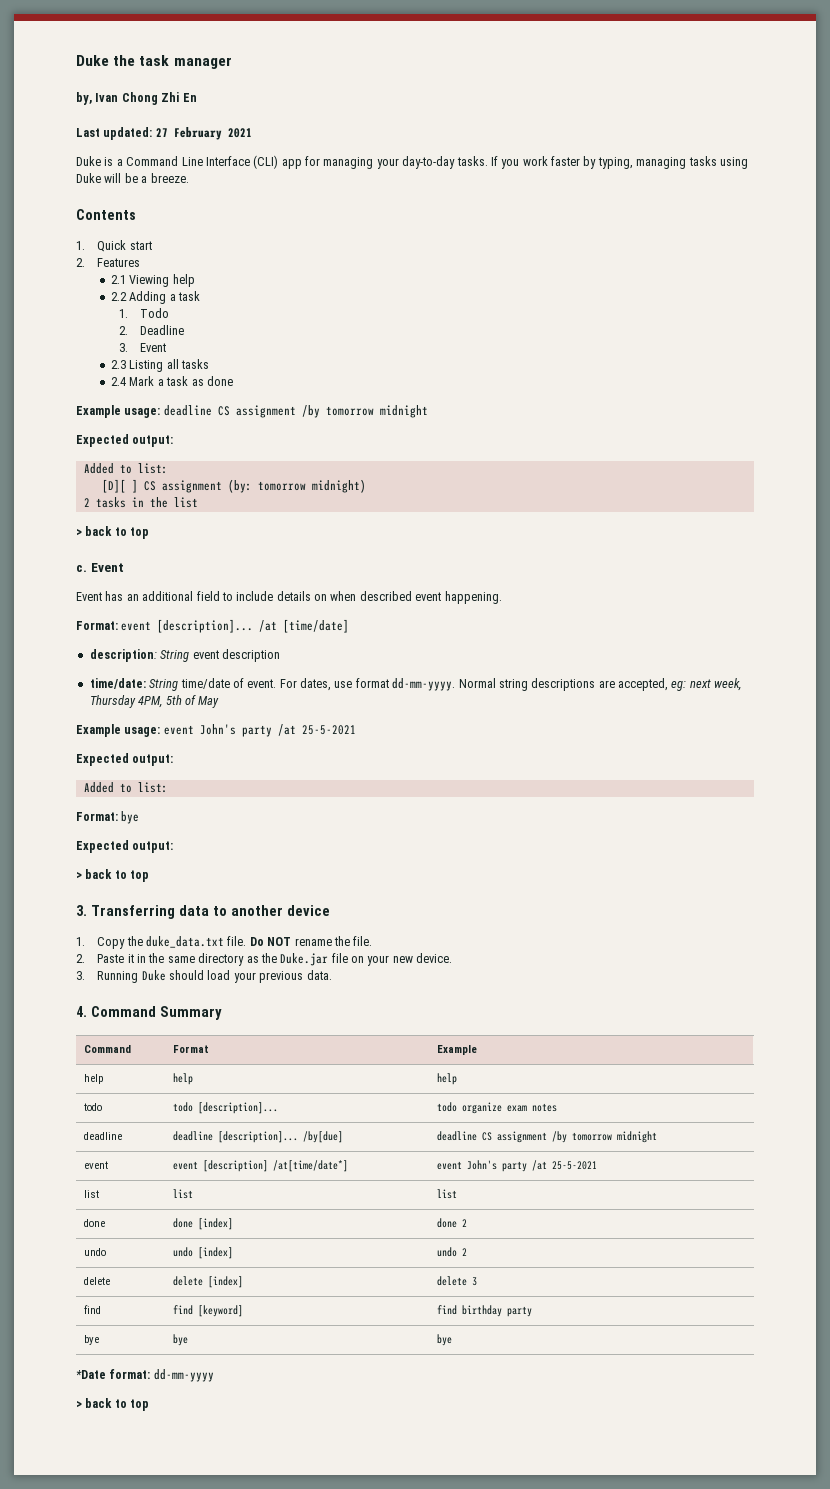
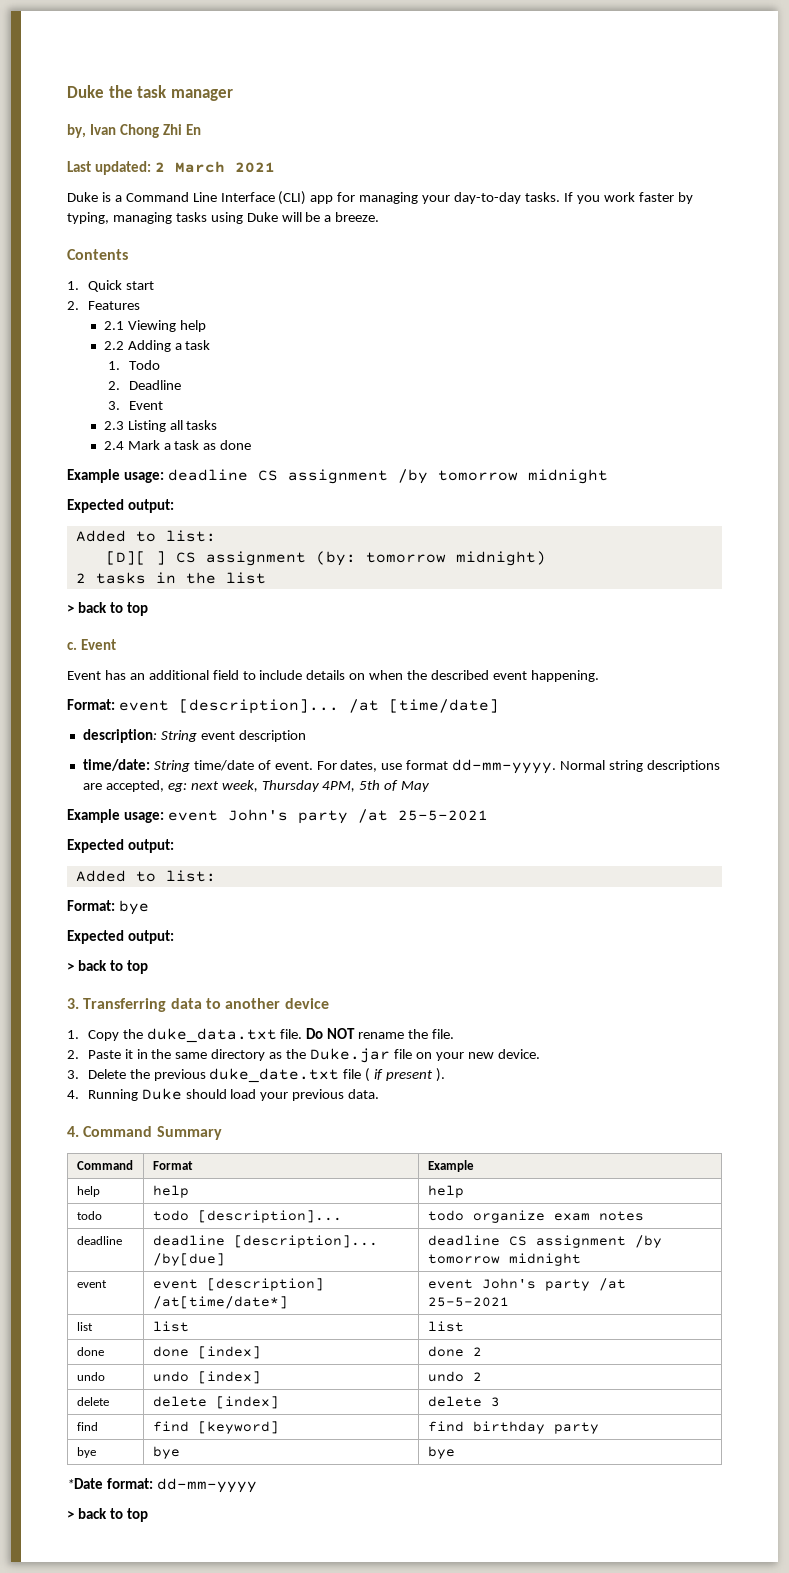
[155,127,222,140] 27 February -> [154,161,225,173] 2 March
(357, 596) none -> [407,670,428,680] the
(85, 975) none -> [87,1068,446,1083] [67,1090,79,1099] Delete the previous duke_date.txt file ( if present ). // 4.

